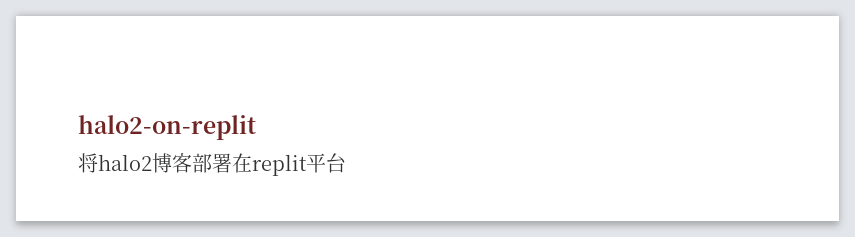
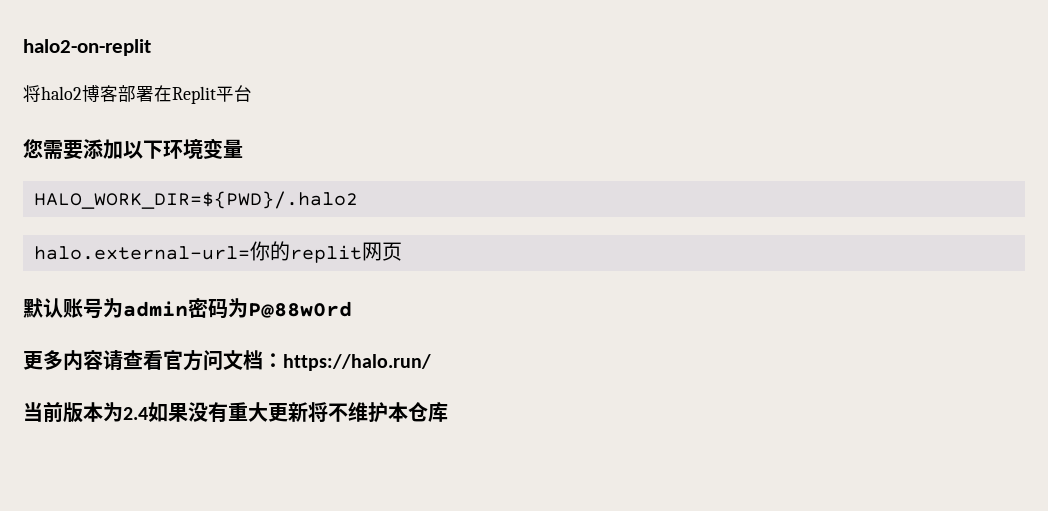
[252,154,307,176] replit -> [172,86,216,104] Replit
(346, 163) none -> [23,138,243,160] [33,191,358,209] [33,241,402,263] [23,298,352,319] [23,350,431,371] [23,402,448,423] // 您需要添加以下环境变量 // HALO_WORK_DIR=${PWD}/.halo2 // halo.external-url=你的replit网页 // 默认账号为admin密码为P@88w0rd // 更多内容请查看官方问文档：https://halo.run/ // 当前版本为2.4如果没有重大更新将不维护本仓库

